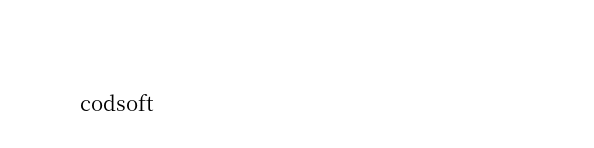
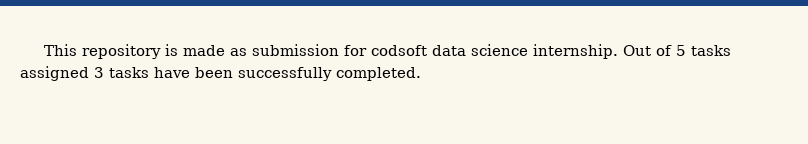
[80,94,154,111] codsoft -> [43,44,731,59] [20,66,421,81] This repository is made as submission for codsoft data science internship. Out of 5 tasks assigned 3 tasks have been successfully completed.

